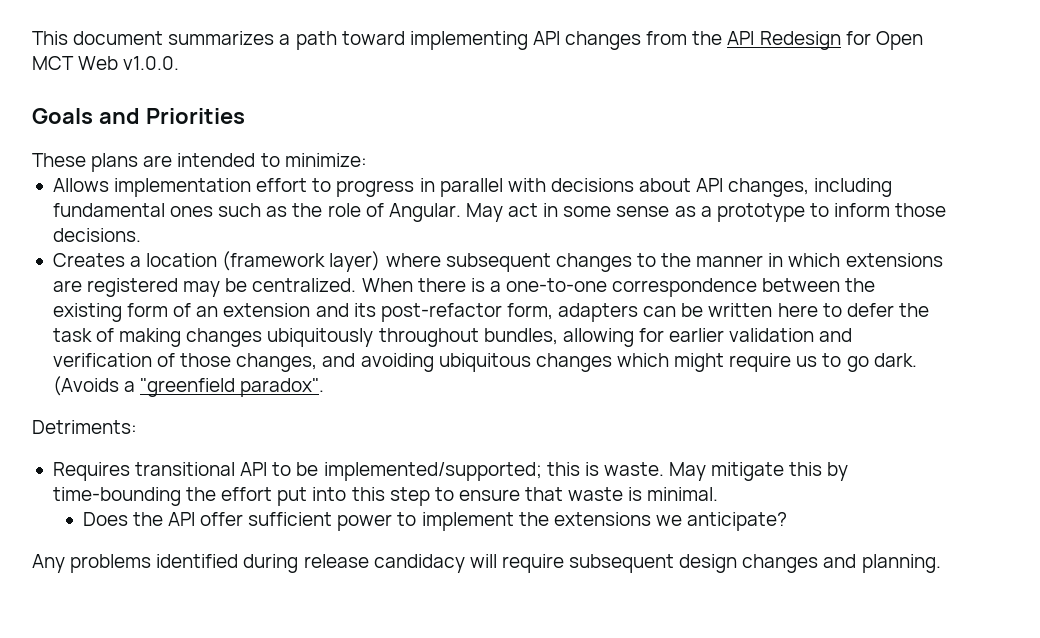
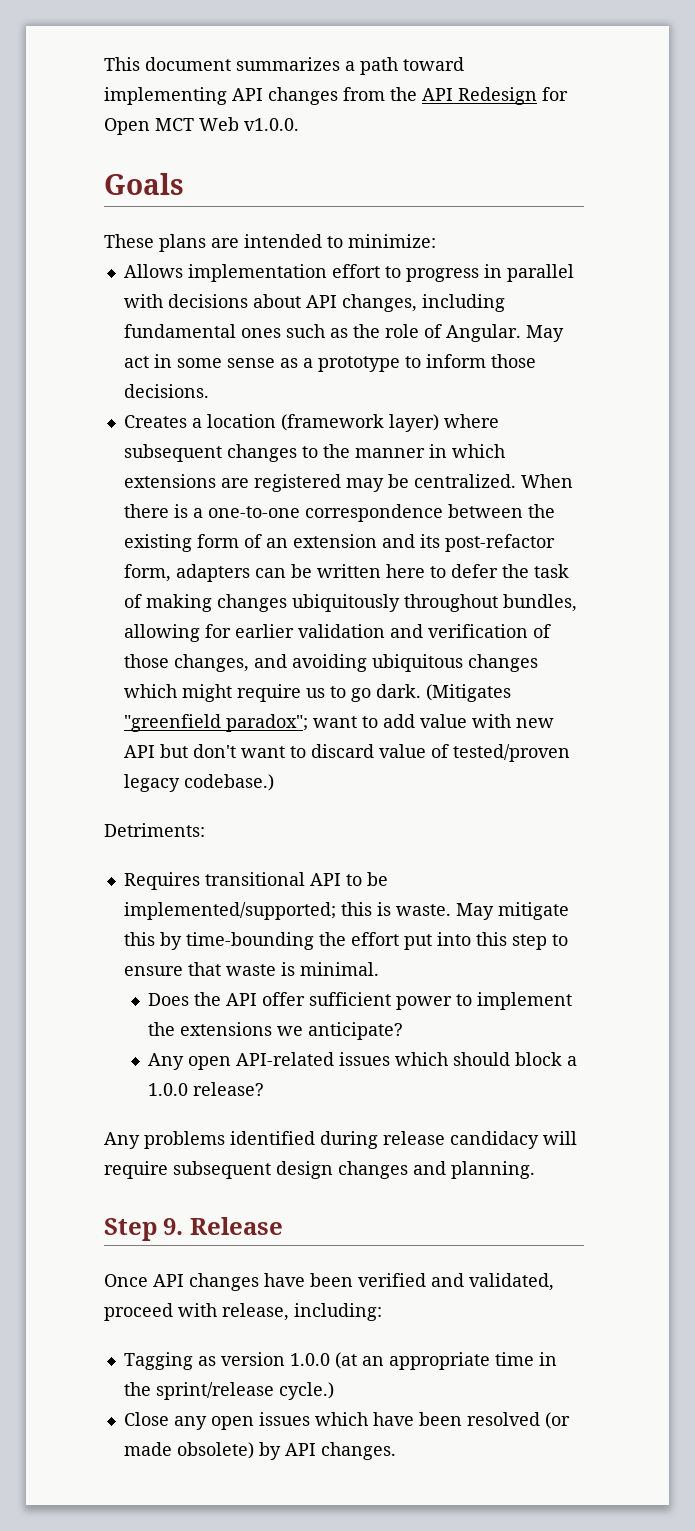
[98,108,245,124] and Priorities -> (184, 184) none
[52,376,325,397] (Avoids a "greenfield paradox". -> [425,684,511,702] [123,714,554,732] [123,744,570,762] [123,774,274,792] (Mitigates "greenfield paradox"; want to add value with new API but don't want to discard value of tested/proven legacy codebase.)
(788, 521) none -> [147,1052,577,1070] [147,1082,264,1096] // Any open API-related issues which should block a 1.0.0 release?
(941, 563) none -> [104,1217,283,1241] [104,1273,554,1291] [104,1303,382,1321] [123,1352,557,1370] [123,1382,334,1400] [123,1412,570,1430] [123,1442,396,1460] // Step 9. Release // Once API changes have been verified and validated, proceed with release, including: // Tagging as version 1.0.0 (at an appropriate time in the sprint/release cycle.) // Close any open issues which have been resolved (or made obsolete) by API changes.

